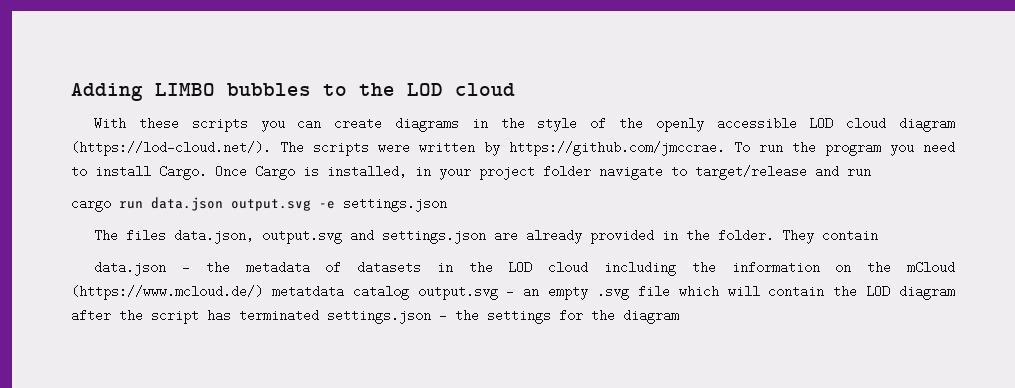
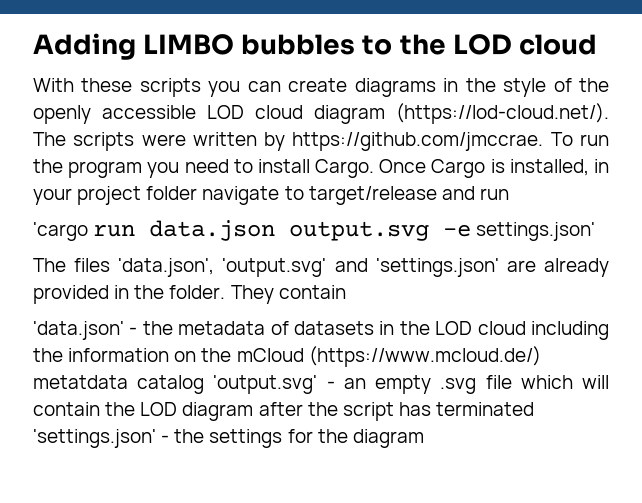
[71,197,111,212] cargo -> [33,222,88,241] 'cargo
[343,197,447,212] settings.json -> [476,222,596,241] settings.json'
[174,229,487,244] data.json, output.svg and settings.json -> [118,258,499,277] 'data.json', 'output.svg' and 'settings.json'
[94,261,167,276] data.json -> [33,321,124,340] 'data.json'
[417,285,498,300] output.svg -> [213,375,318,394] 'output.svg'
[327,309,431,324] settings.json -> [33,429,156,448] 'settings.json'

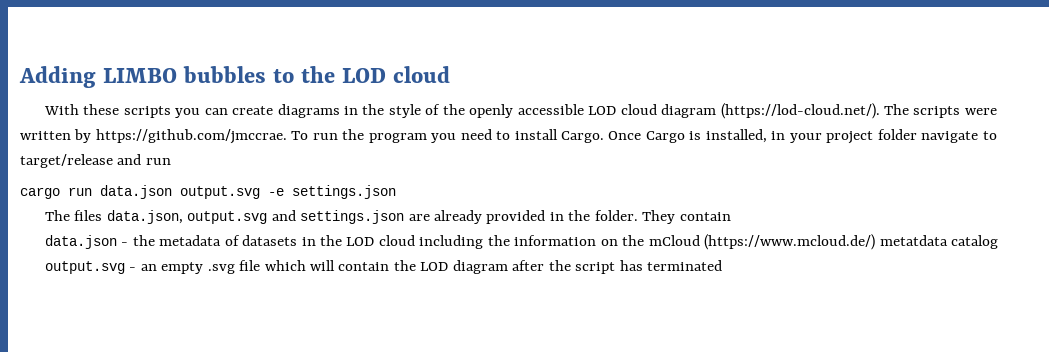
[33,222,88,241] 'cargo -> [20,187,60,199] cargo
[476,222,596,241] settings.json' -> [292,185,396,199] settings.json
[118,258,499,277] 'data.json', 'output.svg' and 'settings.json' -> [106,210,405,224] data.json, output.svg and settings.json
[33,321,124,340] 'data.json' -> [44,235,117,249] data.json
[213,375,318,394] 'output.svg' -> [44,261,125,274] // output.svg
[33,429,424,448] 'settings.json' - the settings for the diagram -> (723, 265) none

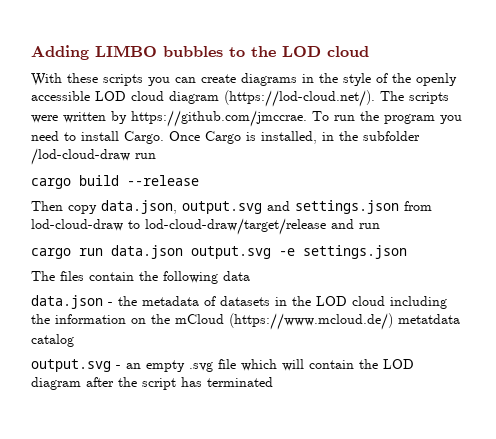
[789,129,997,144] [20,154,113,168] your project folder navigate to target/release -> [339,131,420,141] [31,148,156,165] [31,175,199,189] [31,200,432,214] [31,218,326,235] the subfolder /lod-cloud-draw run // cargo build --release // Then copy data.json, output.svg and settings.json from lod-cloud-draw to lod-cloud-draw/target/release
[106,210,731,224] data.json, output.svg and settings.json are already provided in the folder. They contain -> [89,271,250,284] contain the following data

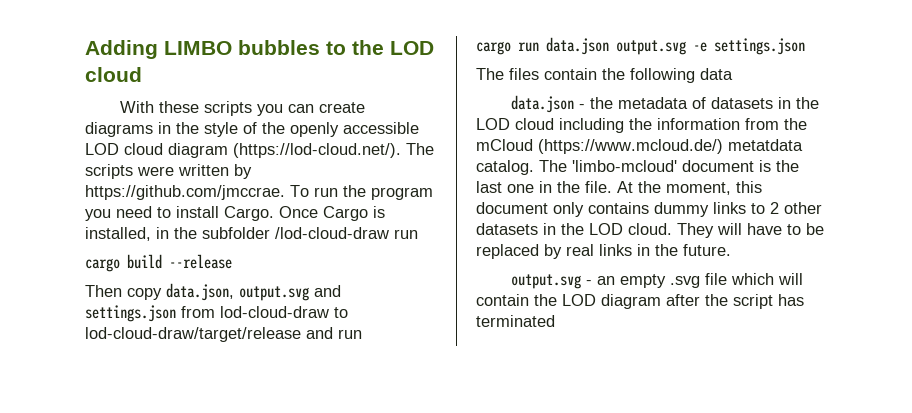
[131,318,146,324] on -> [745,118,779,130] from
[31,334,74,347] catalog -> [476,160,799,175] [476,181,762,195] [476,202,822,217] [476,223,824,238] [476,244,731,259] catalog. The 'limbo-mcloud' document is the last one in the file. At the moment, this document only contains dummy links to 2 other datasets in the LOD cloud. They will have to be replaced by real links in the future.

